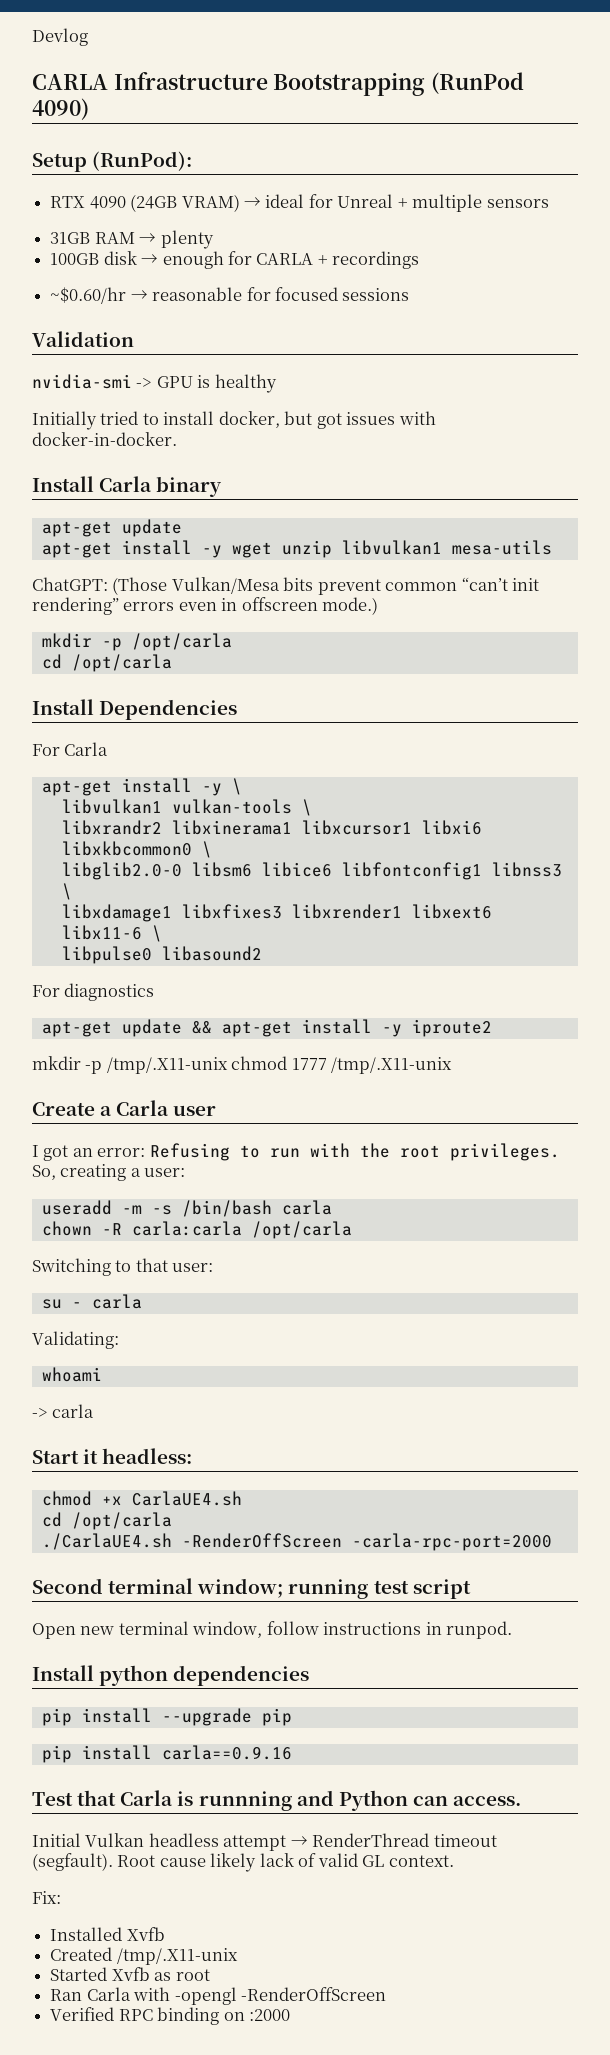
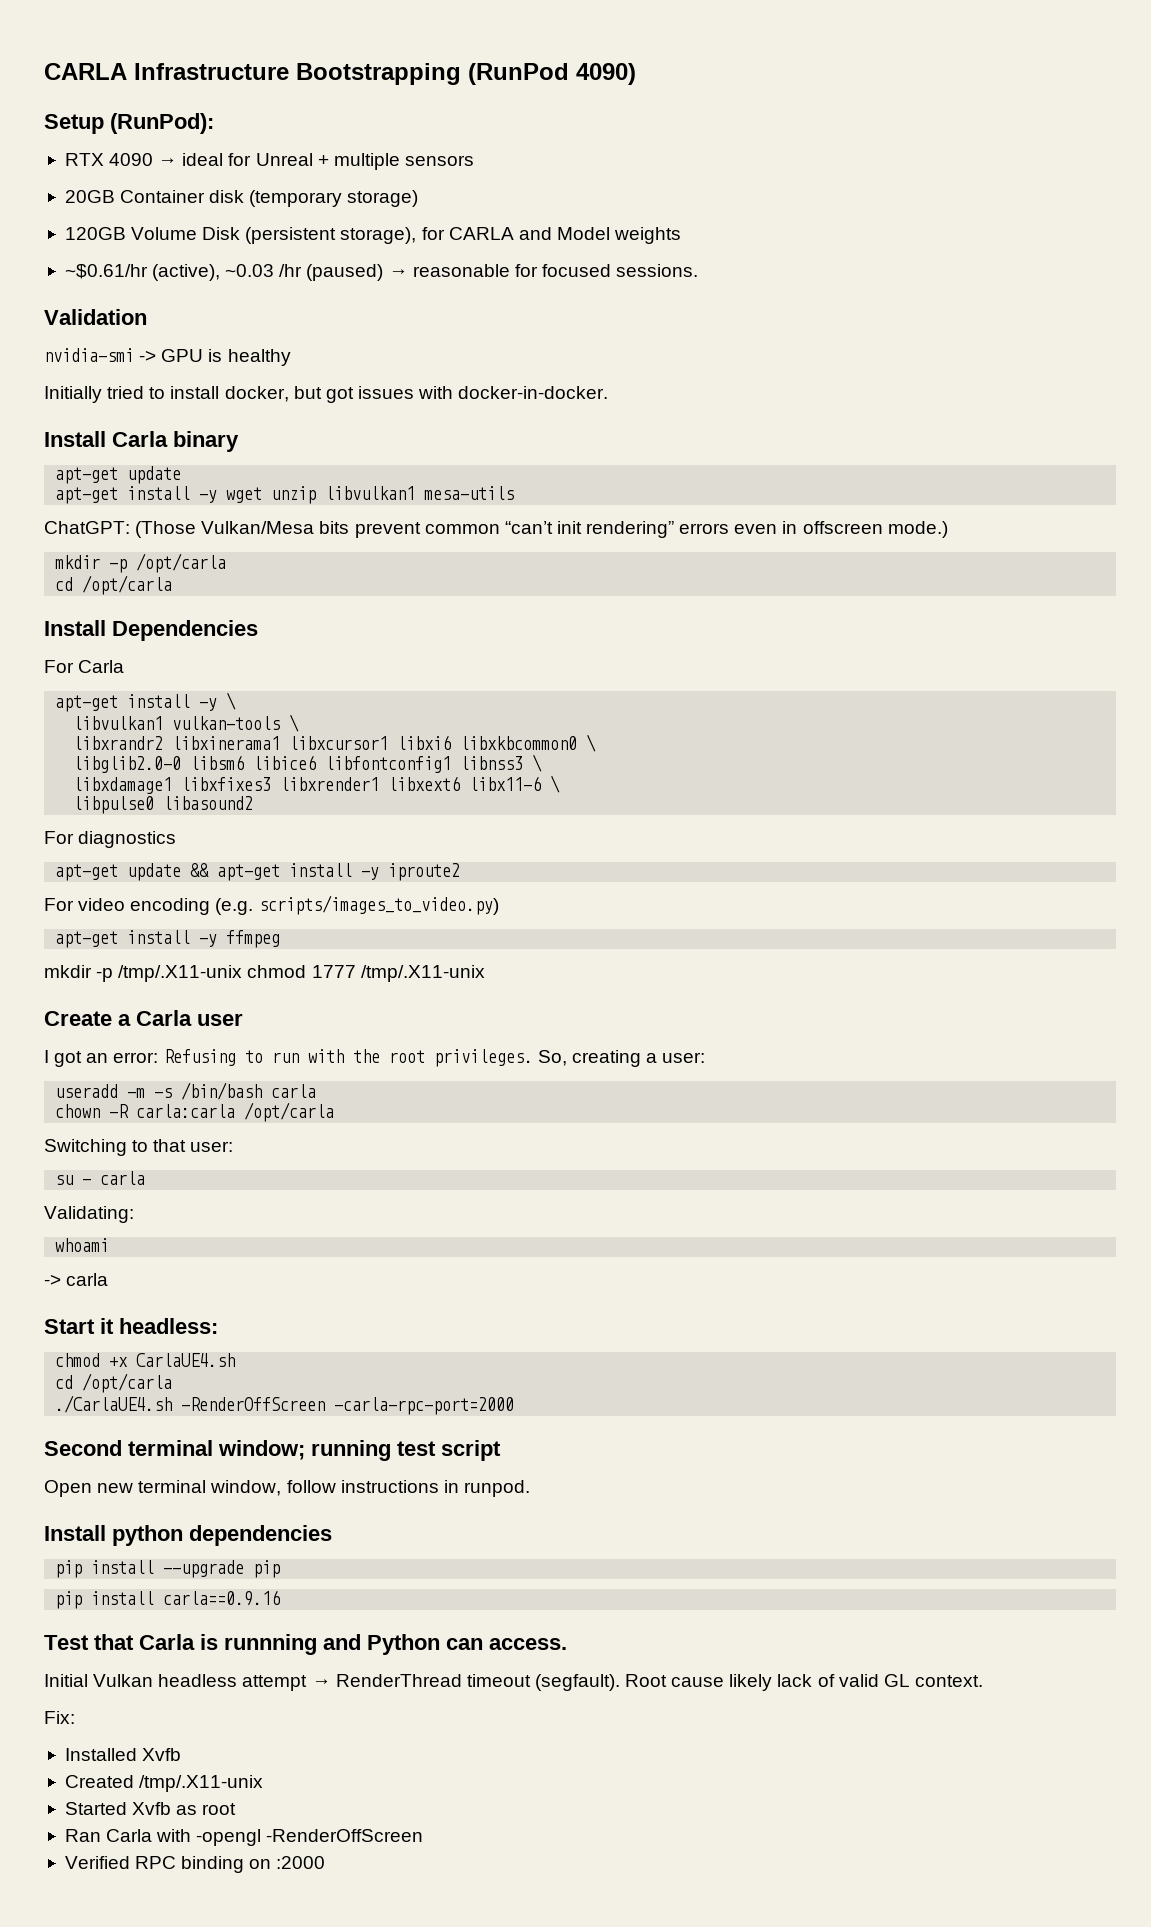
[32,28,88,46] Devlog // -> (44, 71) none
[130,194,240,212] (24GB VRAM) -> (154, 159) none
[50,230,214,249] [50,251,420,269] [50,287,127,304] 31GB RAM → plenty // 100GB disk → enough for CARLA + recordings // ~$0.60/hr -> [64,190,419,207] [64,227,682,244] [64,264,384,281] 20GB Container disk (temporary storage) // 120GB Volume Disk (persistent storage), for CARLA and Model weights // ~$0.61/hr (active), ~0.03 /hr (paused)
[342,288,410,301] sessions -> [616,264,699,277] sessions.
(492, 1028) none -> [44,895,499,915] [55,930,281,948] // For video encoding (e.g. scripts/images_to_video.py) // apt-get install -y ffmpeg

